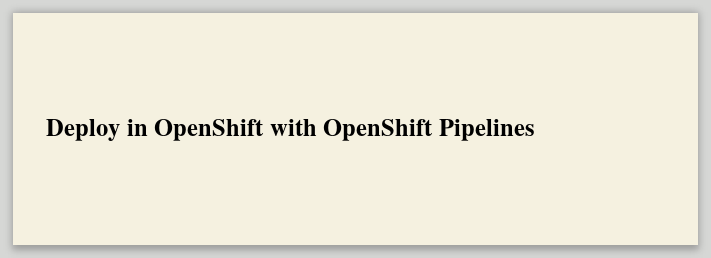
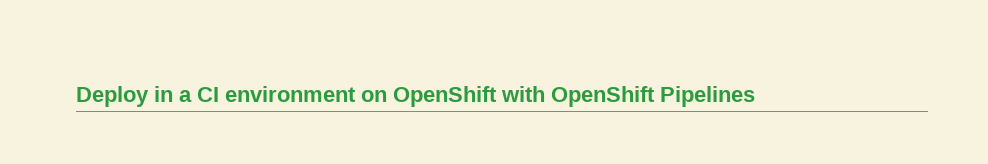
(148, 127) none -> [179,86,387,102] a CI environment on

